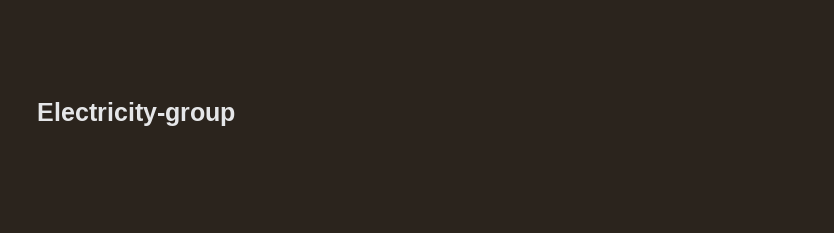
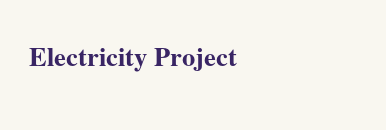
[37,102,235,126] Electricity-group -> [29,48,238,72] Electricity Project

